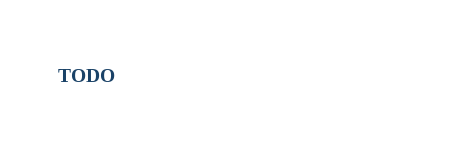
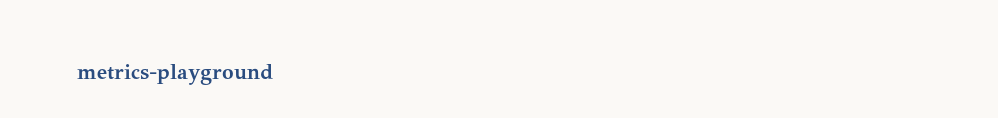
[58,69,115,82] TODO -> [77,64,273,85] metrics-playground

